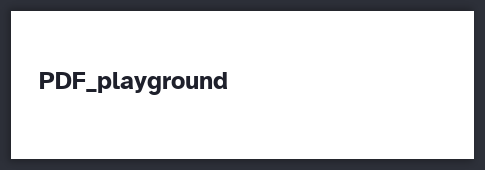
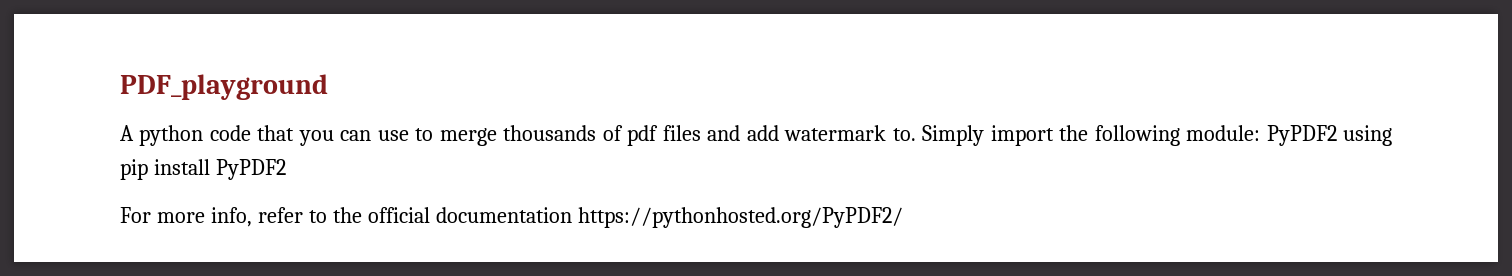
(228, 83) none -> [120,125,1393,146] [120,159,286,180] [120,207,903,228] // A python code that you can use to merge thousands of pdf files and add watermark to. Simply import the following module: PyPDF2 using pip install PyPDF2 // For more info, refer to the official documentation https://pythonhosted.org/PyPDF2/

